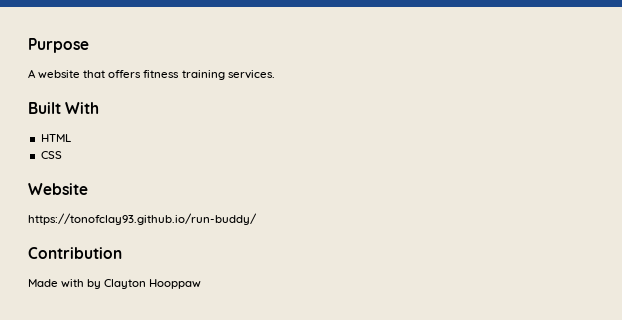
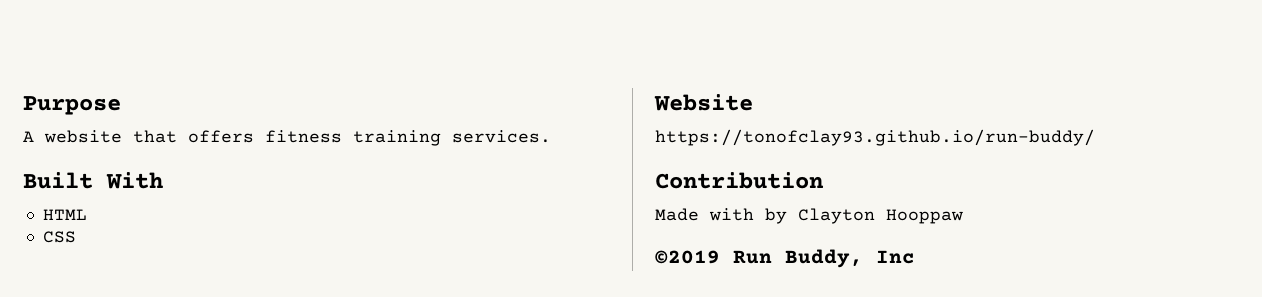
(202, 284) none -> [655,249,915,268] // ©2019 Run Buddy, Inc

